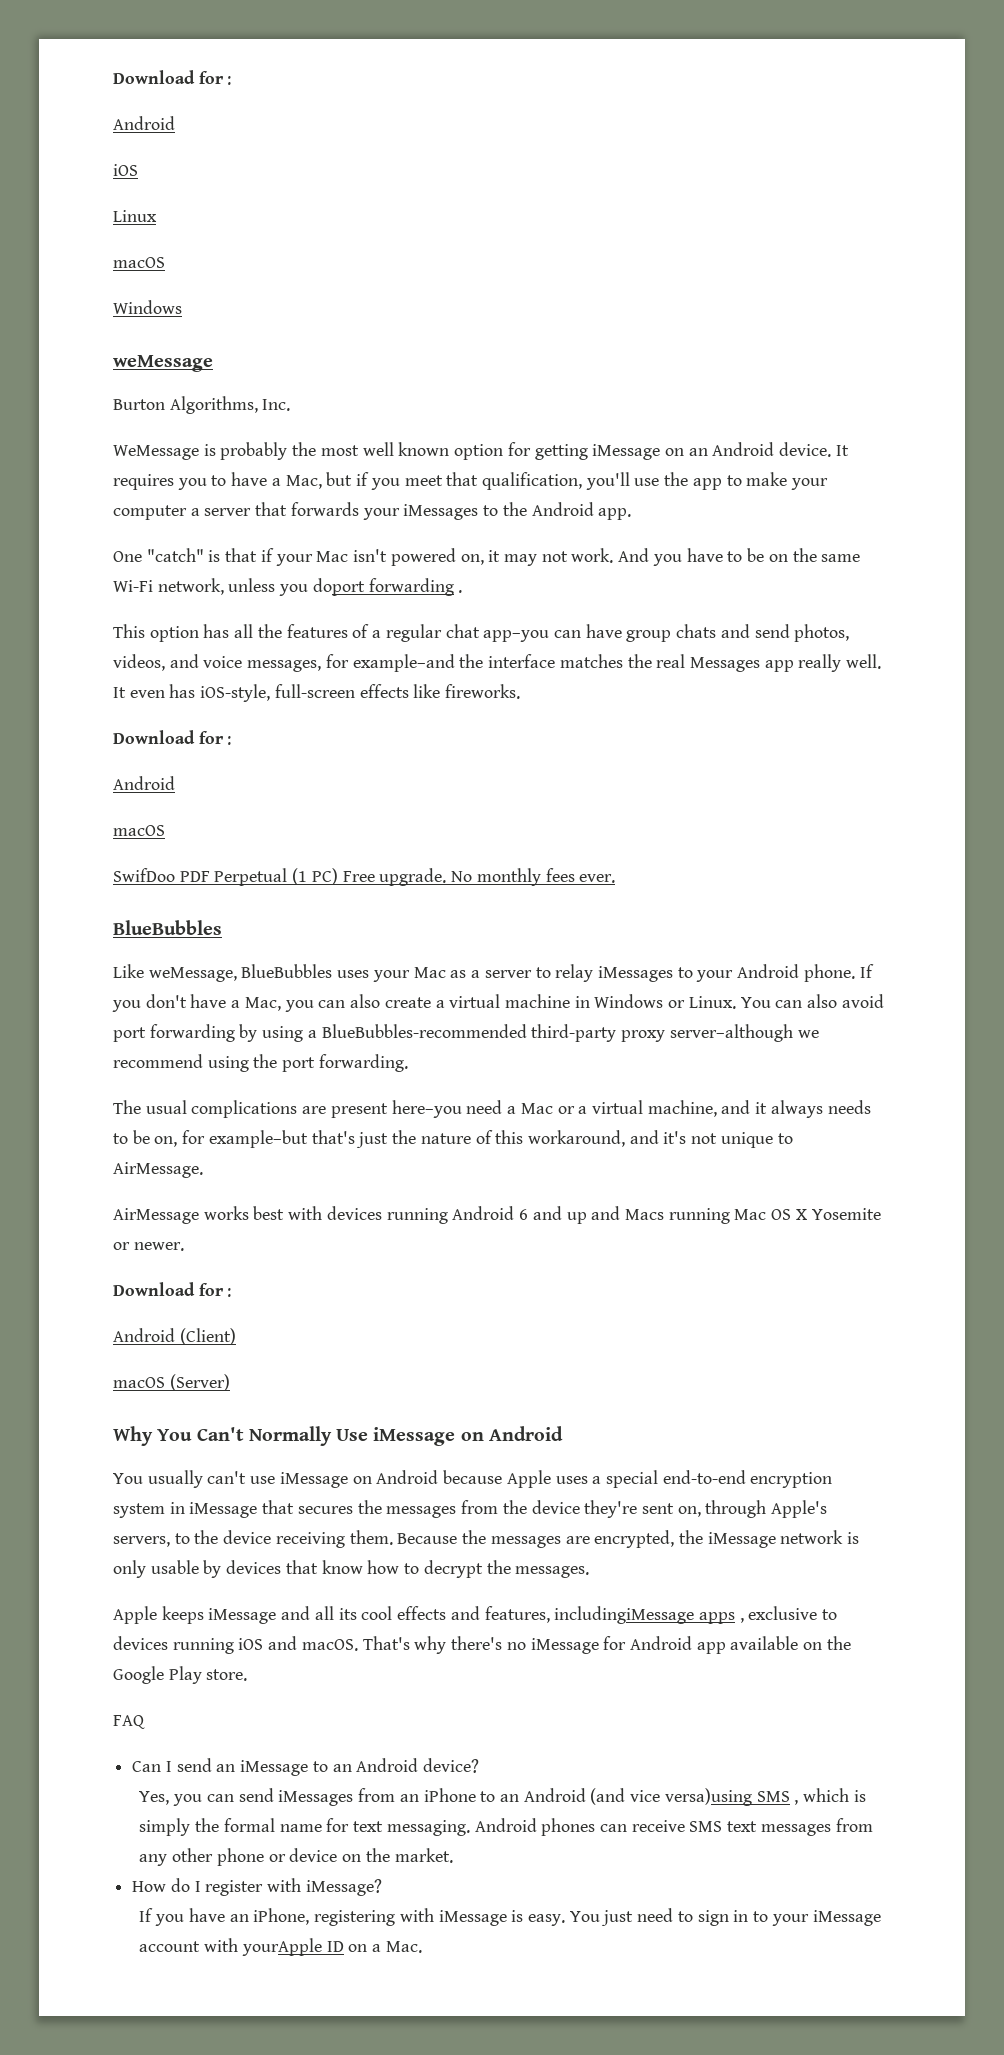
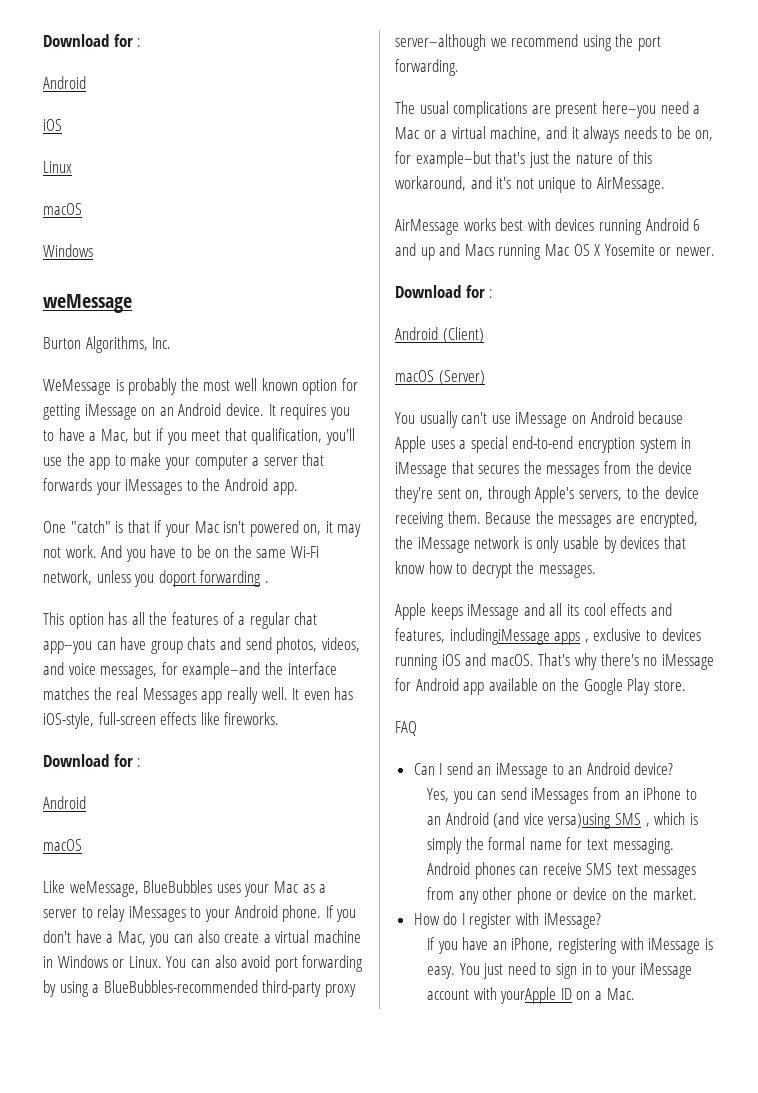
[113,868,616,886] [113,920,222,935] // SwifDoo PDF Perpetual (1 PC) Free upgrade. No monthly fees ever. // BlueBubbles -> (82, 845) none
[113,1426,563,1446] // Why You Can't Normally Use iMessage on Android -> (485, 377) none

